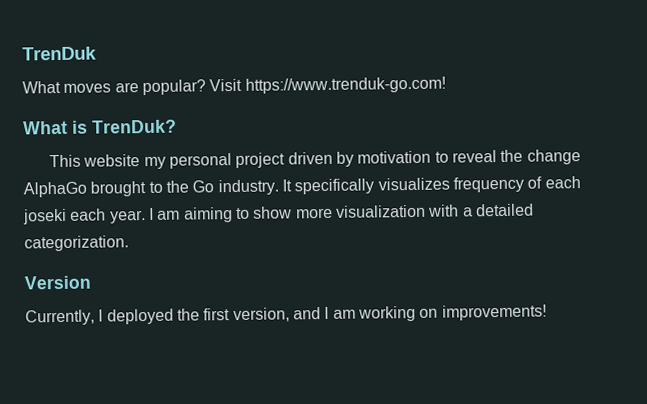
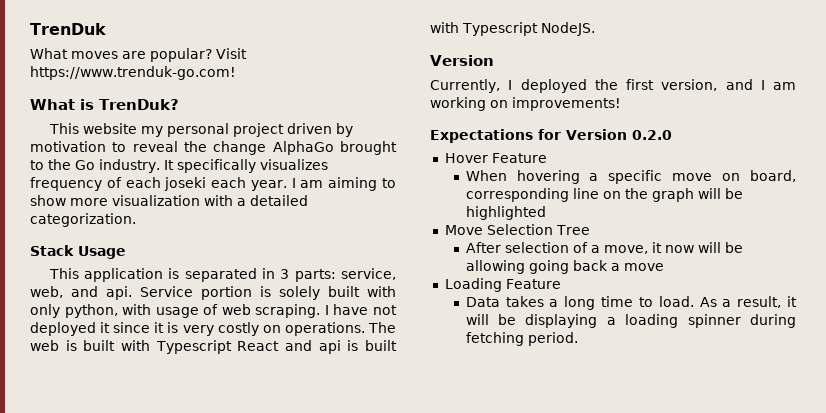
(129, 243) none -> [30,245,126,259] [48,268,396,282] [30,286,396,300] [30,304,397,318] [30,322,396,336] [30,340,397,354] [430,22,595,36] // Stack Usage // This application is separated in 3 parts: service, web, and api. Service portion is solely built with only python, with usage of web scraping. I have not deployed it since it is very costly on operations. The web is built with Typescript React and api is built with Typescript NodeJS.
(547, 312) none -> [430,129,672,143] [444,153,547,163] [465,170,796,184] [465,188,743,202] [465,206,546,220] [444,224,590,235] [465,242,743,254] [465,260,664,274] [444,278,561,292] [465,296,798,310] [465,314,796,328] [465,332,578,346] // Expectations for Version 0.2.0 // Hover Feature // When hovering a specific move on board, corresponding line on the graph will be highlighted // Move Selection Tree // After selection of a move, it now will be allowing going back a move // Loading Feature // Data takes a long time to load. As a result, it will be displaying a loading spinner during fetching period.

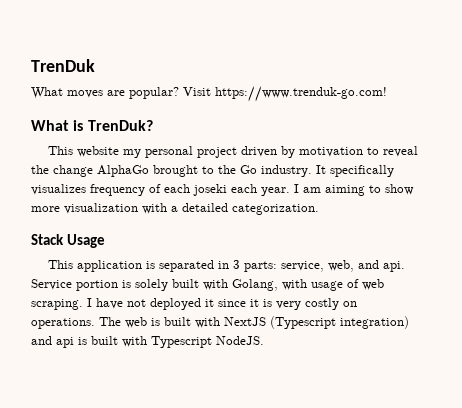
[30,304,118,318] only python, -> [232,279,278,291] Golang,
[155,340,280,354] Typescript React -> [224,316,409,329] NextJS (Typescript integration)
[430,55,494,66] [430,79,796,93] [430,97,621,111] [430,129,672,143] [444,153,547,163] [465,170,796,184] [465,188,743,202] [465,206,546,220] [444,224,590,235] [465,242,743,254] [465,260,664,274] [444,278,561,292] [465,296,798,310] [465,314,796,328] [465,332,578,346] // Version // Currently, I deployed the first version, and I am working on improvements! // Expectations for Version 0.2.0 // Hover Feature // When hovering a specific move on board, corresponding line on the graph will be highlighted // Move Selection Tree // After selection of a move, it now will be allowing going back a move // Loading Feature // Data takes a long time to load. As a result, it will be displaying a loading spinner during fetching period. -> (264, 340) none

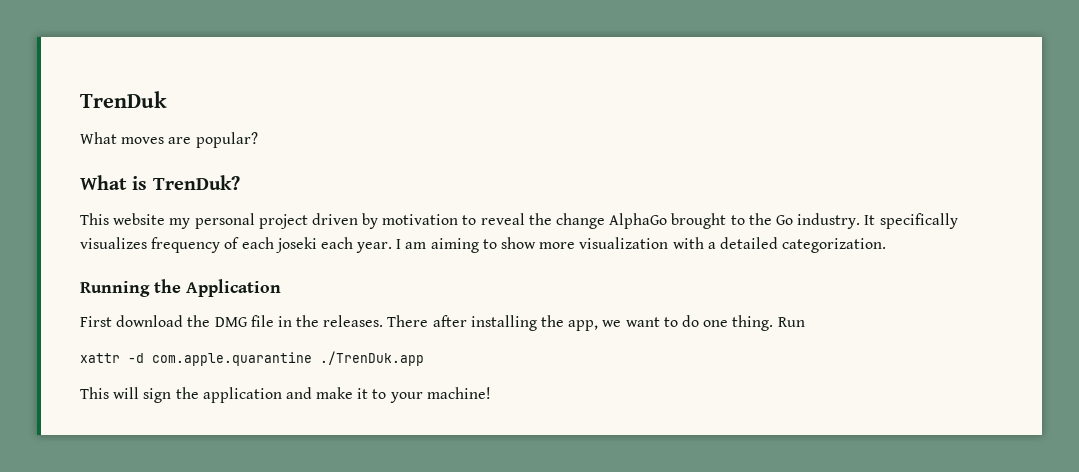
[183,86,387,102] Visit https://www.trenduk-go.com! -> (258, 140) none
[31,234,106,248] [47,260,405,272] [31,279,384,291] [31,298,357,310] [31,316,409,329] [31,336,264,348] Stack Usage // This application is separated in 3 parts: service, web, and api. Service portion is solely built with Golang, with usage of web scraping. I have not deployed it since it is very costly on operations. The web is built with NextJS (Typescript integration) and api is built with Typescript NodeJS. -> [80,279,281,297] [80,315,805,331] [80,351,424,366] [80,387,491,403] Running the Application // First download the DMG file in the releases. There after installing the app, we want to do one thing. Run // xattr -d com.apple.quarantine ./TrenDuk.app // This will sign the application and make it to your machine!

